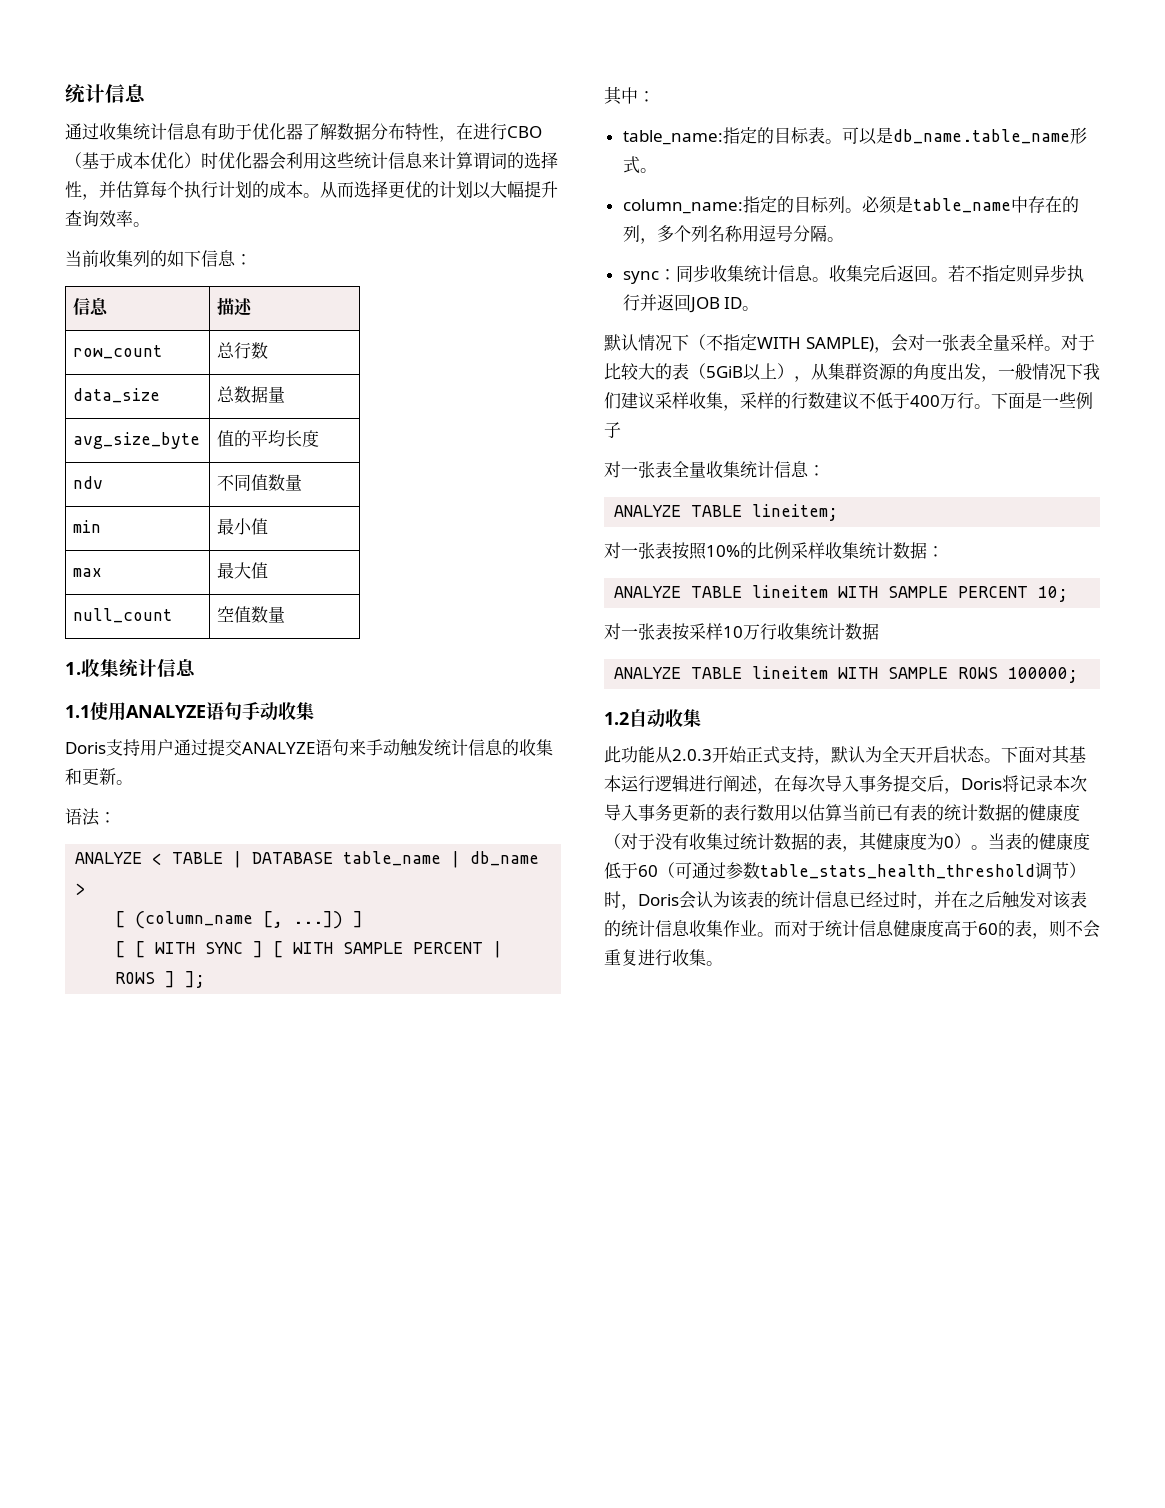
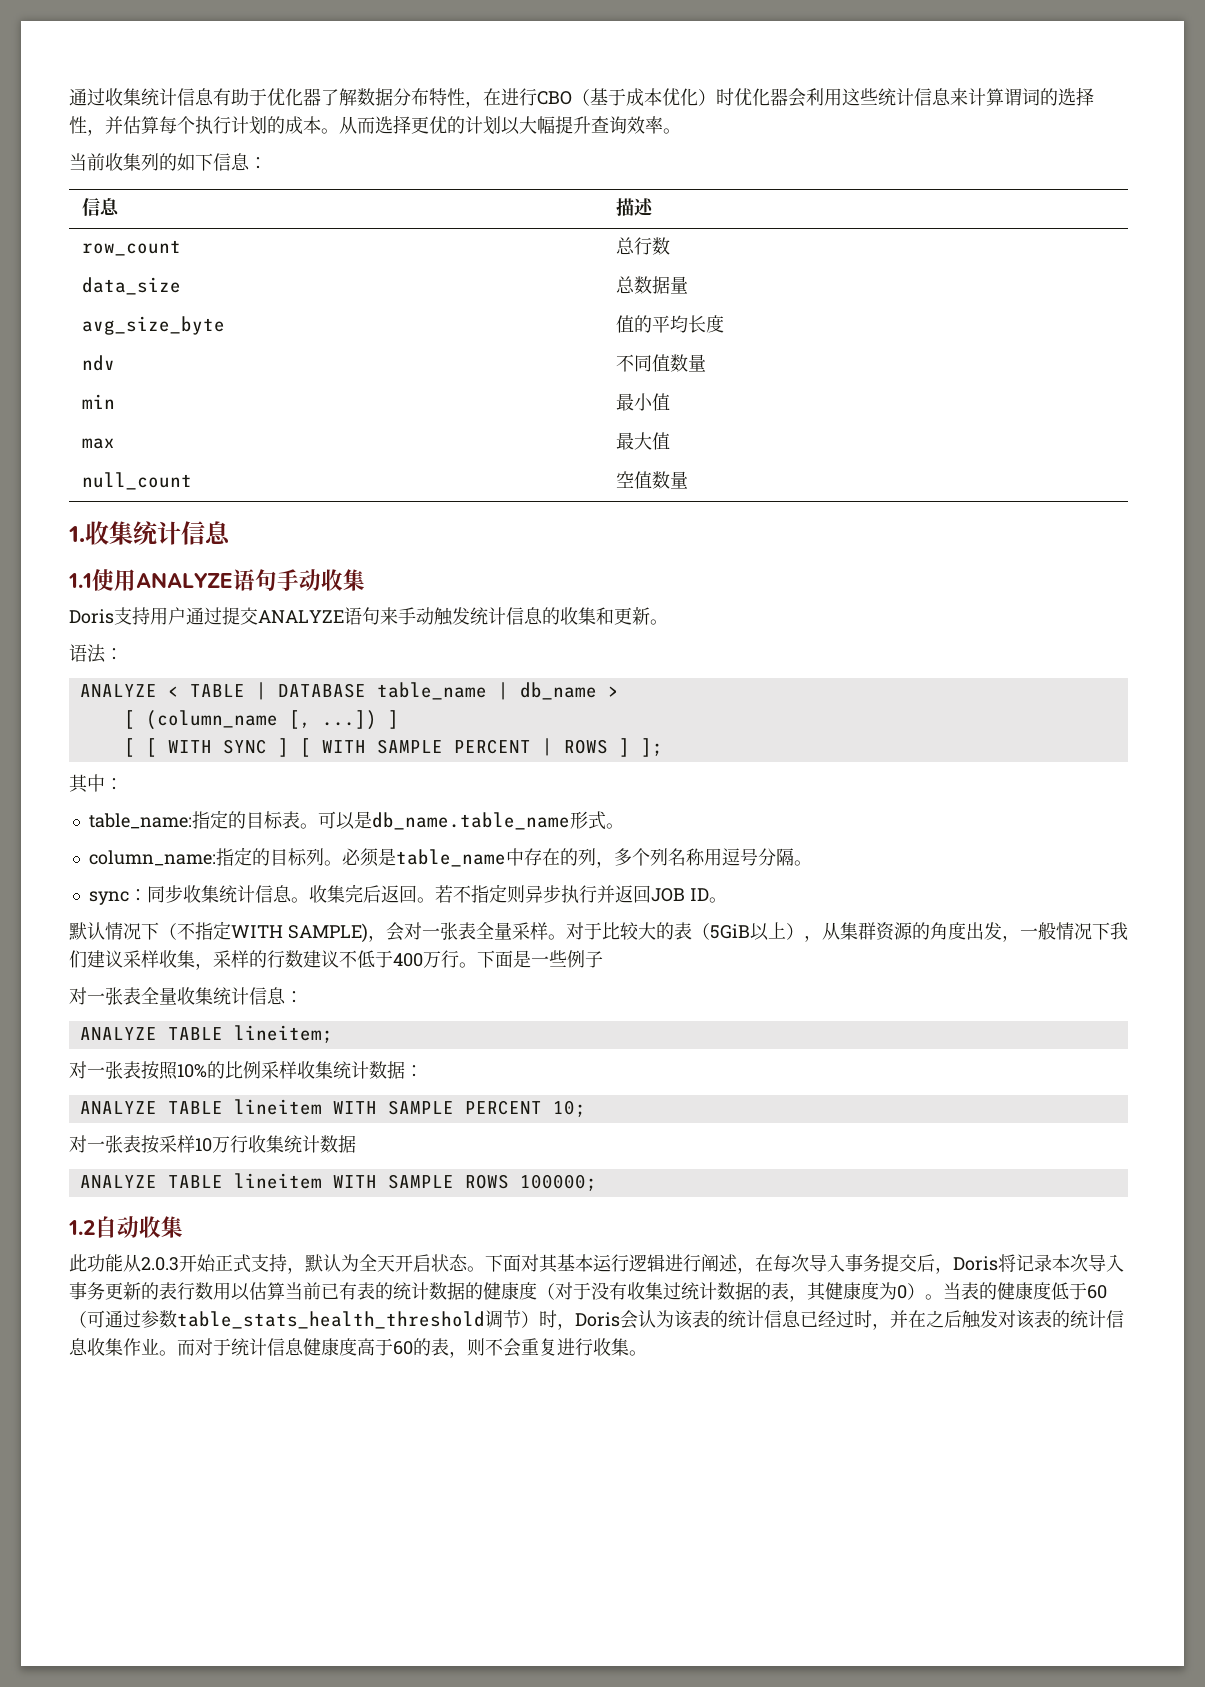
[65,84,146,103] 统计信息 // -> (69, 97) none

